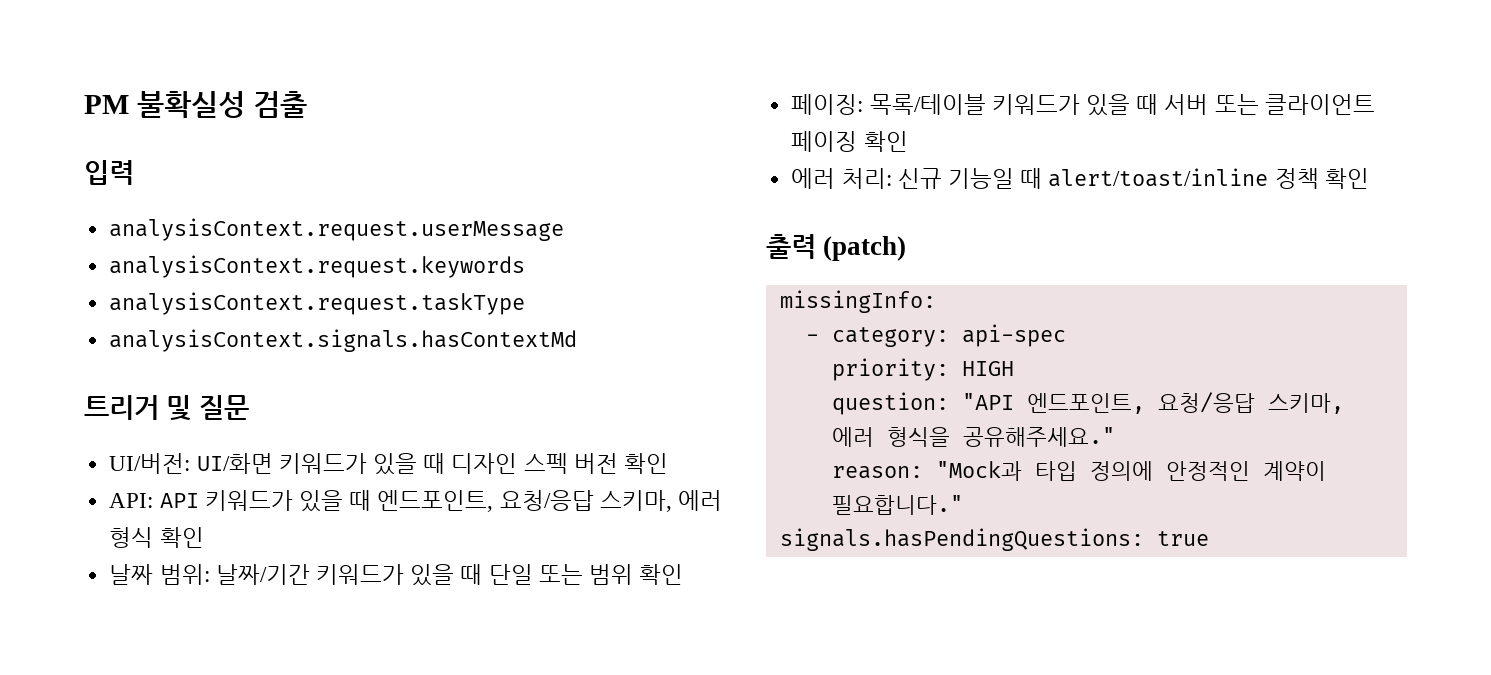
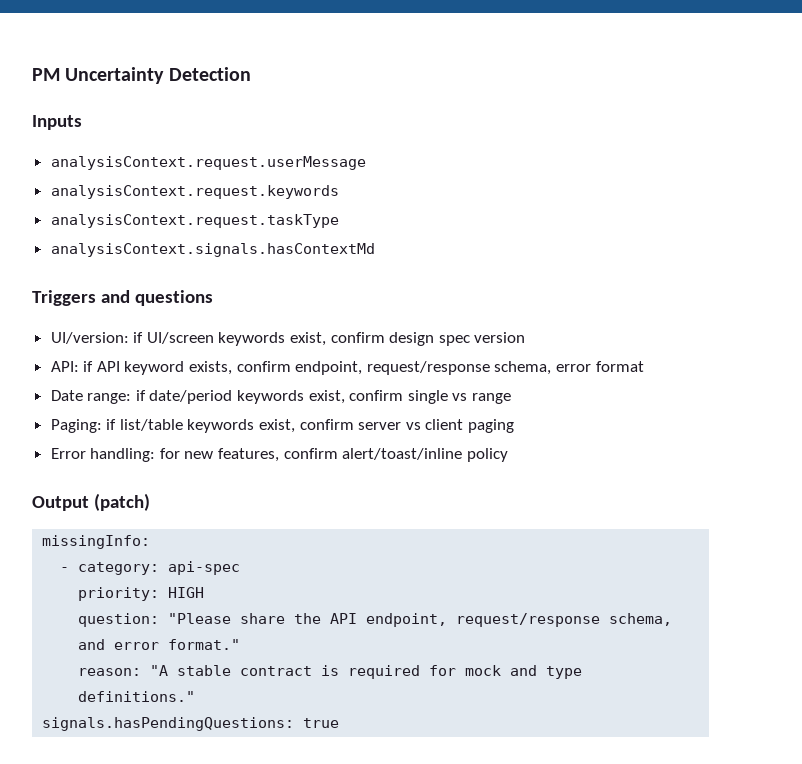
[136,91,307,118] [84,160,134,185] 불확실성 검출 // 입력 -> [65,67,251,84] [32,115,82,130] Uncertainty Detection // Inputs
[84,395,249,421] [109,453,668,475] [109,490,722,512] [109,527,204,548] [109,564,684,586] [791,94,1375,116] [791,131,908,152] [791,168,1369,189] [766,234,816,259] 트리거 및 질문 // UI/버전: UI/화면 키워드가 있을 때 디자인 스펙 버전 확인 // API: API 키워드가 있을 때 엔드포인트, 요청/응답 스키마, 에러 형식 확인 // 날짜 범위: 날짜/기간 키워드가 있을 때 단일 또는 범위 확인 // 페이징: 목록/테이블 키워드가 있을 때 서버 또는 클라이언트 페이징 확인 // 에러 처리: 신규 기능일 때 alert/toast/inline 정책 확인 // 출력 -> [32,290,213,306] [50,332,526,346] [50,361,644,375] [50,390,512,404] [50,419,515,433] [50,448,508,462] [32,496,89,511] Triggers and questions // UI/version: if UI/screen keywords exist, confirm design spec version // API: if API keyword exists, confirm endpoint, request/response schema, error format // Date range: if date/period keywords exist, confirm single vs range // Paging: if list/table keywords exist, confirm server vs client paging // Error handling: for new features, confirm alert/toast/inline policy // Output
[961,392,1344,414] [831,427,1115,447] [831,461,1326,481] [831,495,963,515] "API 엔드포인트, 요청/응답 스키마, 에러 형식을 공유해주세요." // reason: "Mock과 타입 정의에 안정적인 계약이 필요합니다." -> [168,613,673,627] [78,639,241,650] [78,665,583,679] [78,691,196,702] "Please share the API endpoint, request/response schema, and error format." // reason: "A stable contract is required for mock and type definitions."

